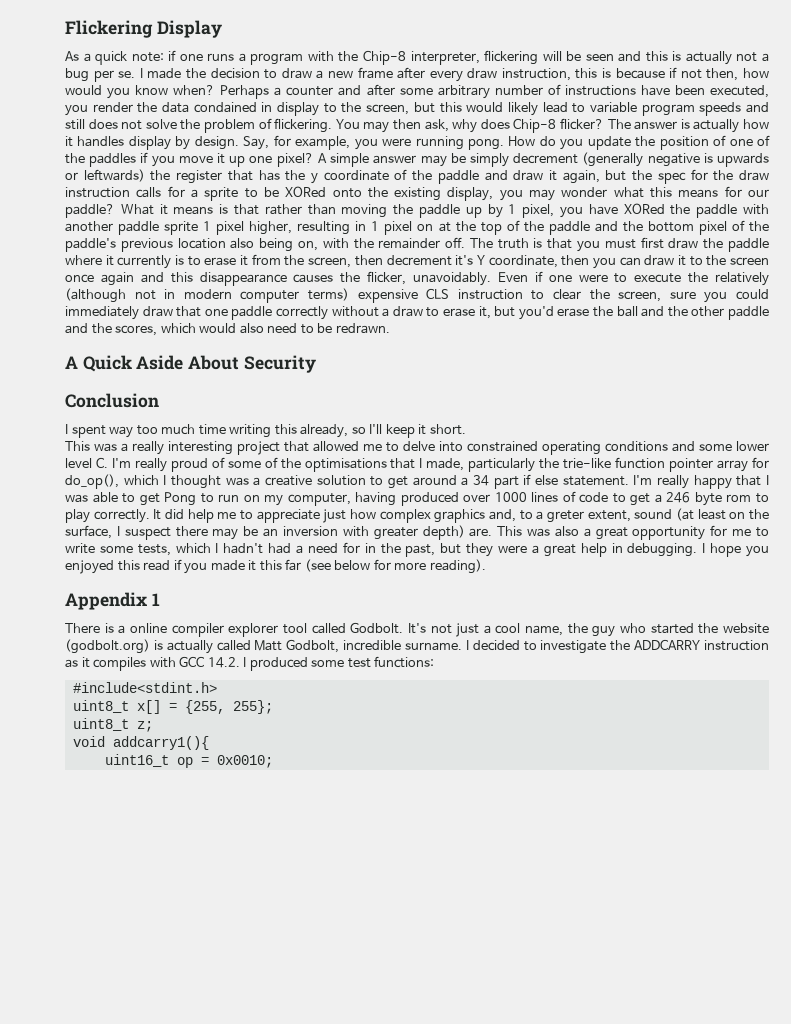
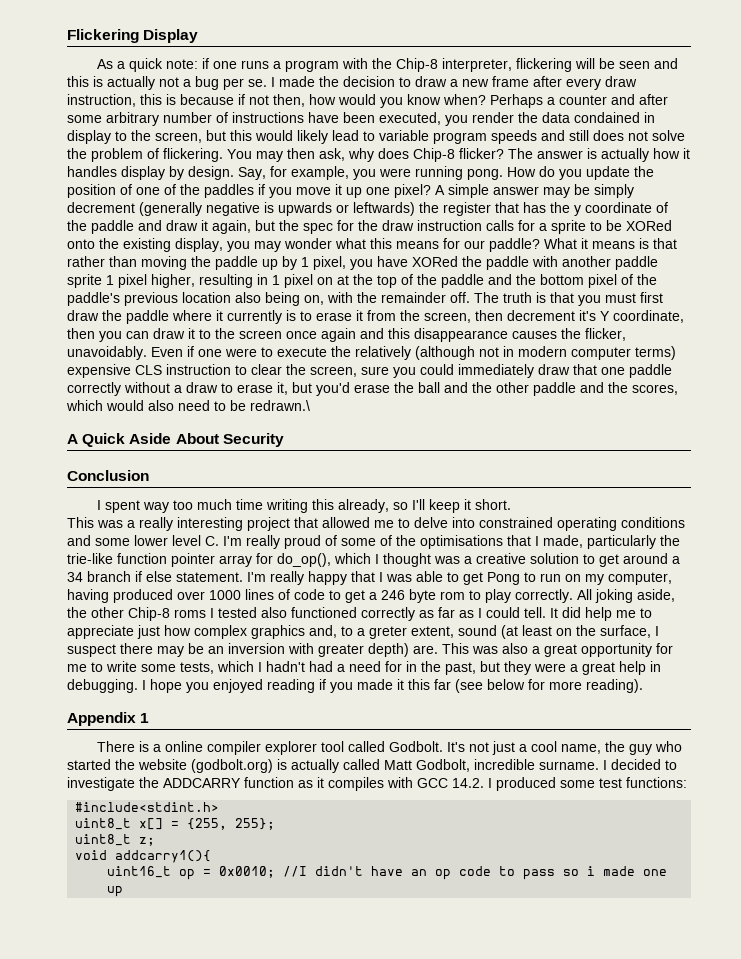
[335,323,390,334] redrawn. -> [250,400,310,411] redrawn.\
[493,476,519,489] part -> [87,571,131,582] branch
(150, 516) none -> [577,589,675,603] [67,607,546,621] All joking aside, the other Chip-8 roms I tested also functioned correctly as far as I could tell.
[117,560,171,571] this read -> [267,679,315,693] reading
[704,640,769,651] instruction -> [244,777,294,788] function
(273, 761) none -> [283,866,668,880] [107,886,124,897] //I didn't have an op code to pass so i made one up

